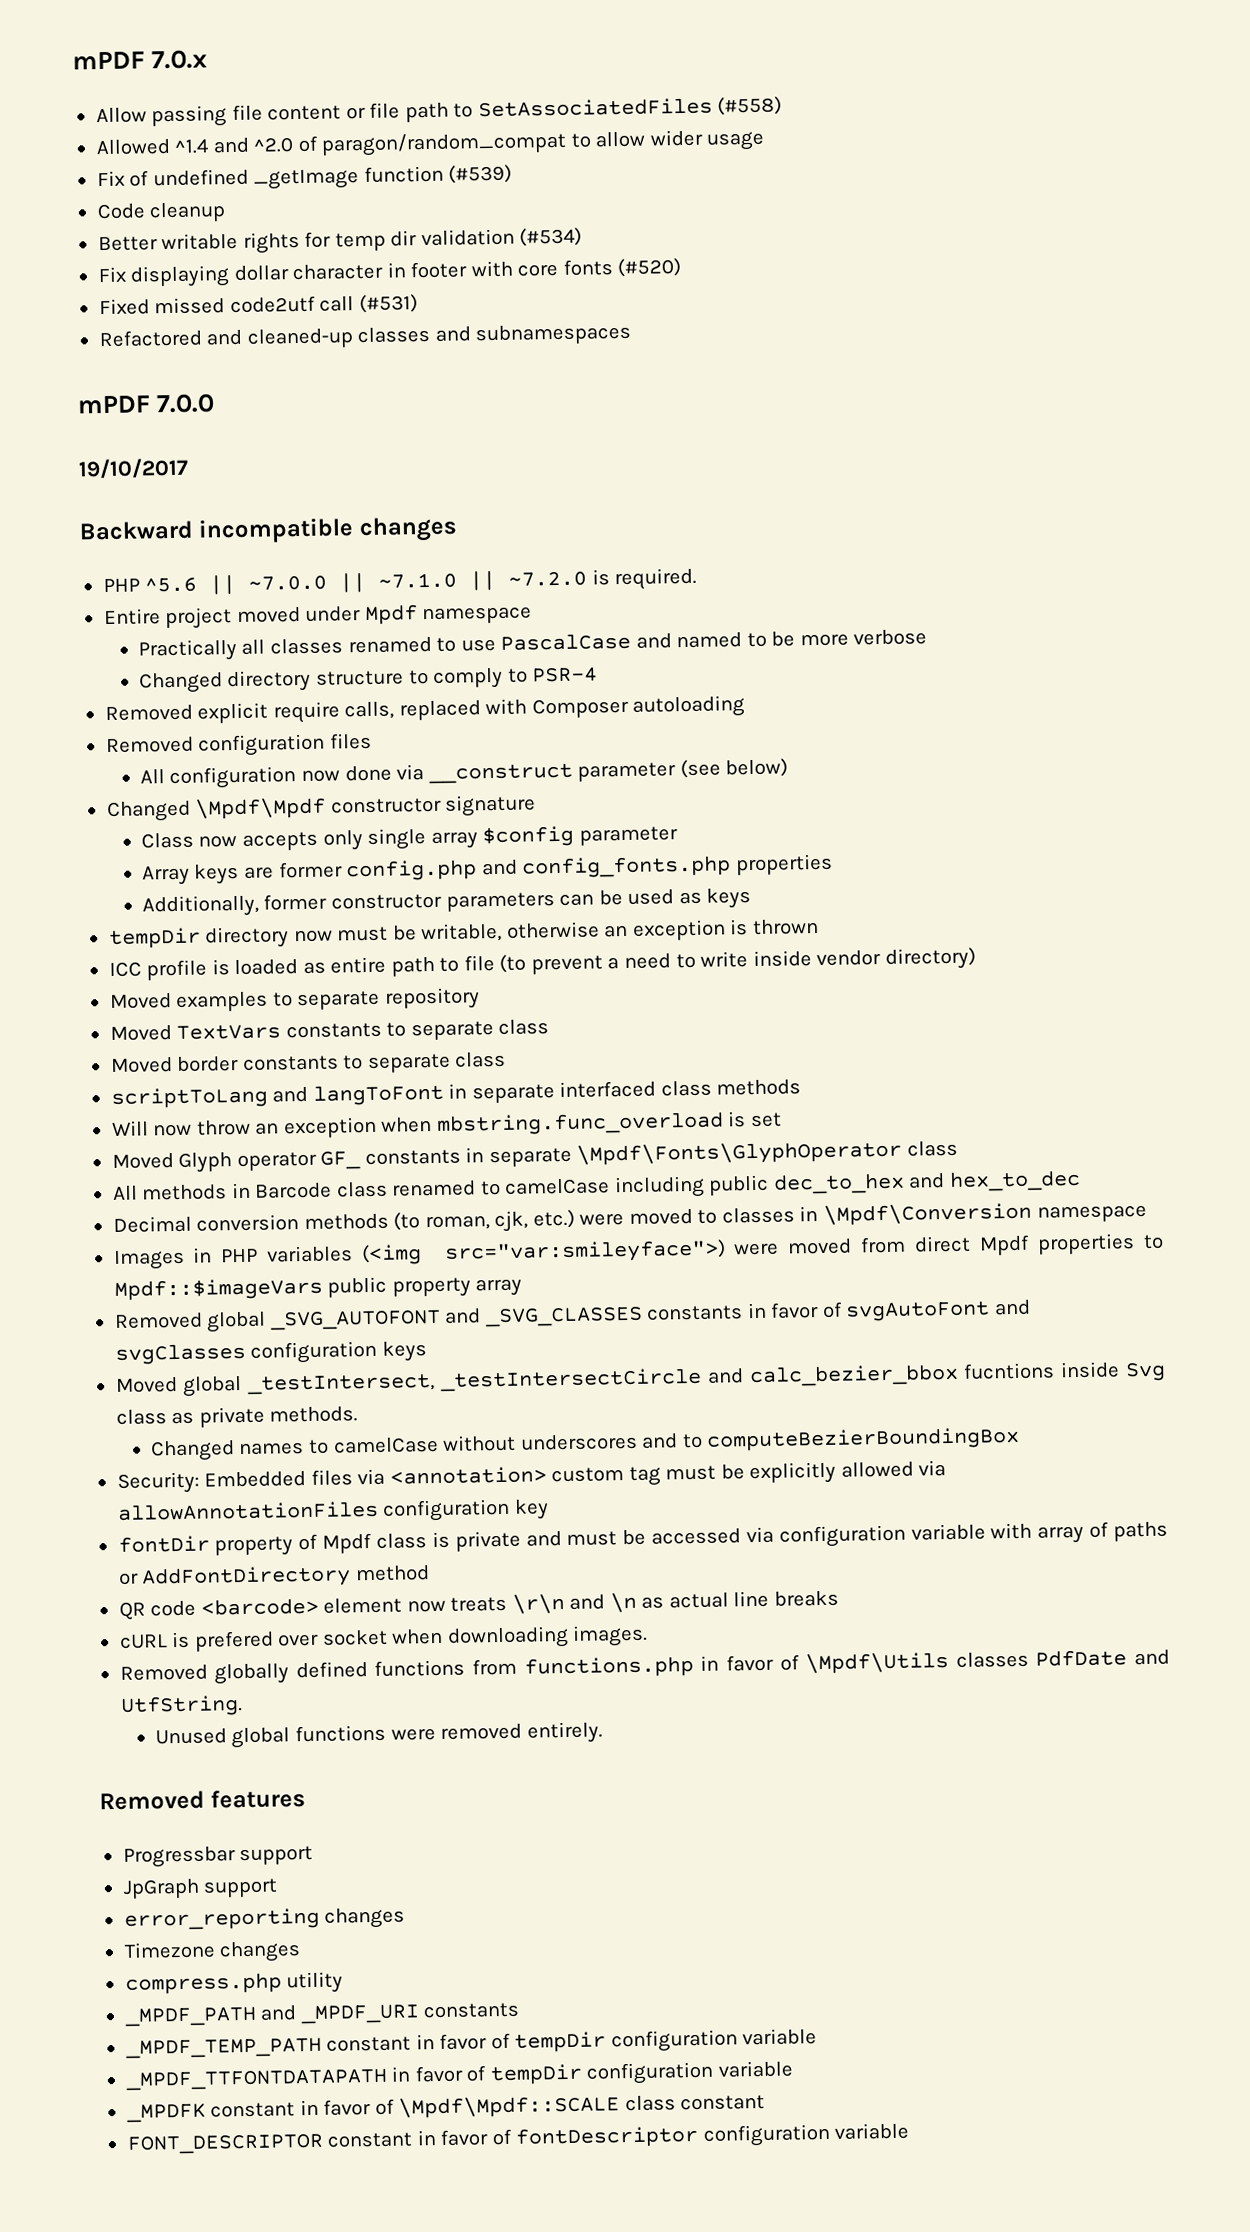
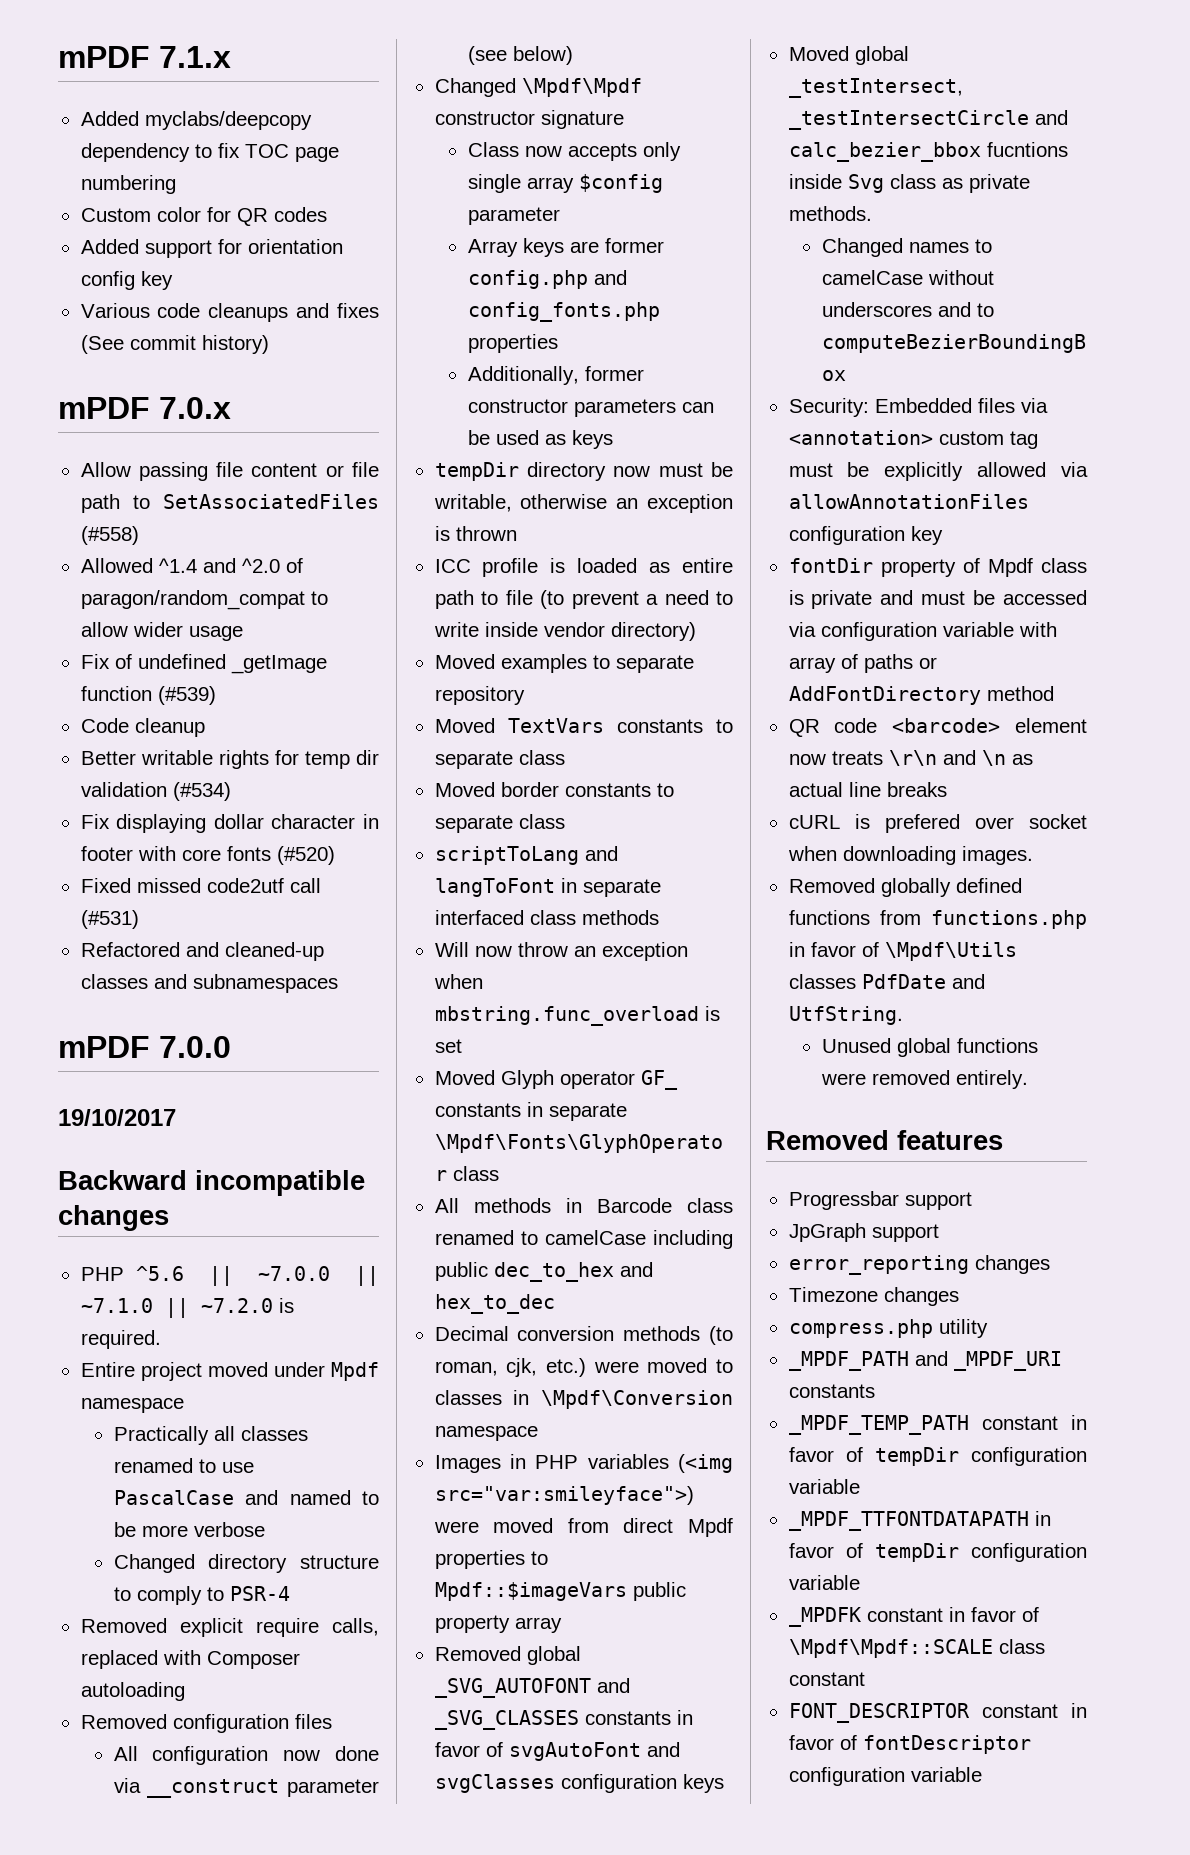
[72,51,145,70] mPDF -> [58,46,231,68] [80,111,312,130] [80,143,339,162] [80,175,176,194] [80,207,327,226] [80,239,343,258] [80,271,173,290] [80,303,379,322] [80,335,269,354] [58,397,150,419] mPDF 7.1.x // Added myclabs/deepcopy dependency to fix TOC page numbering // Custom color for QR codes // Added support for orientation config key // Various code cleanups and fixes (See commit history) // mPDF

